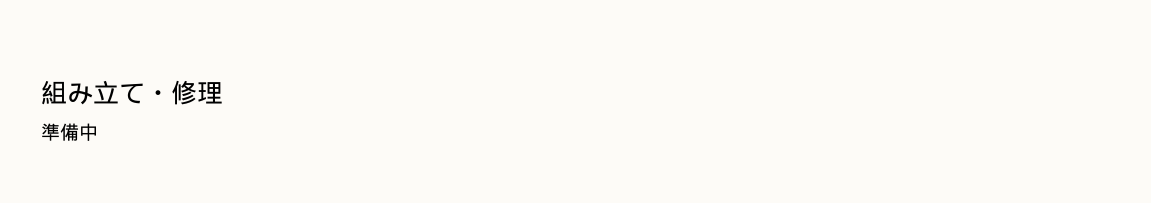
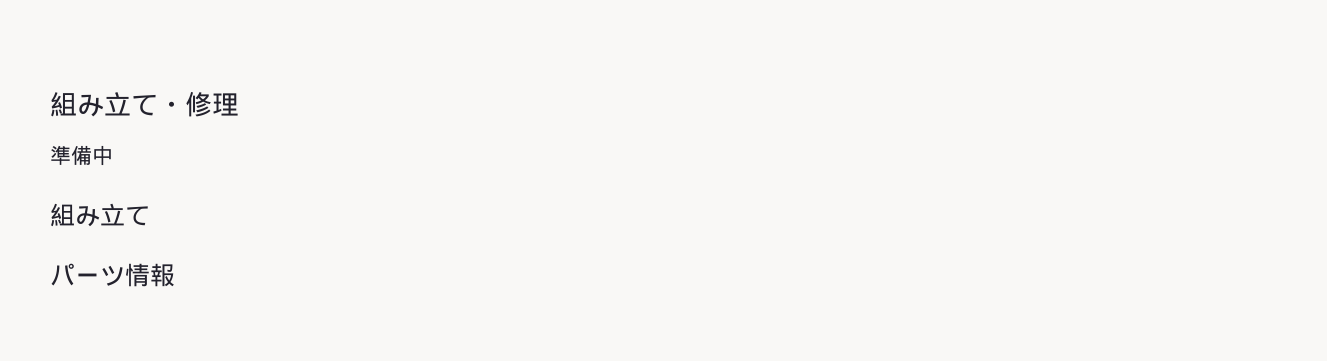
(98, 132) none -> [50,203,150,227] [50,263,175,287] // 組み立て // パーツ情報

